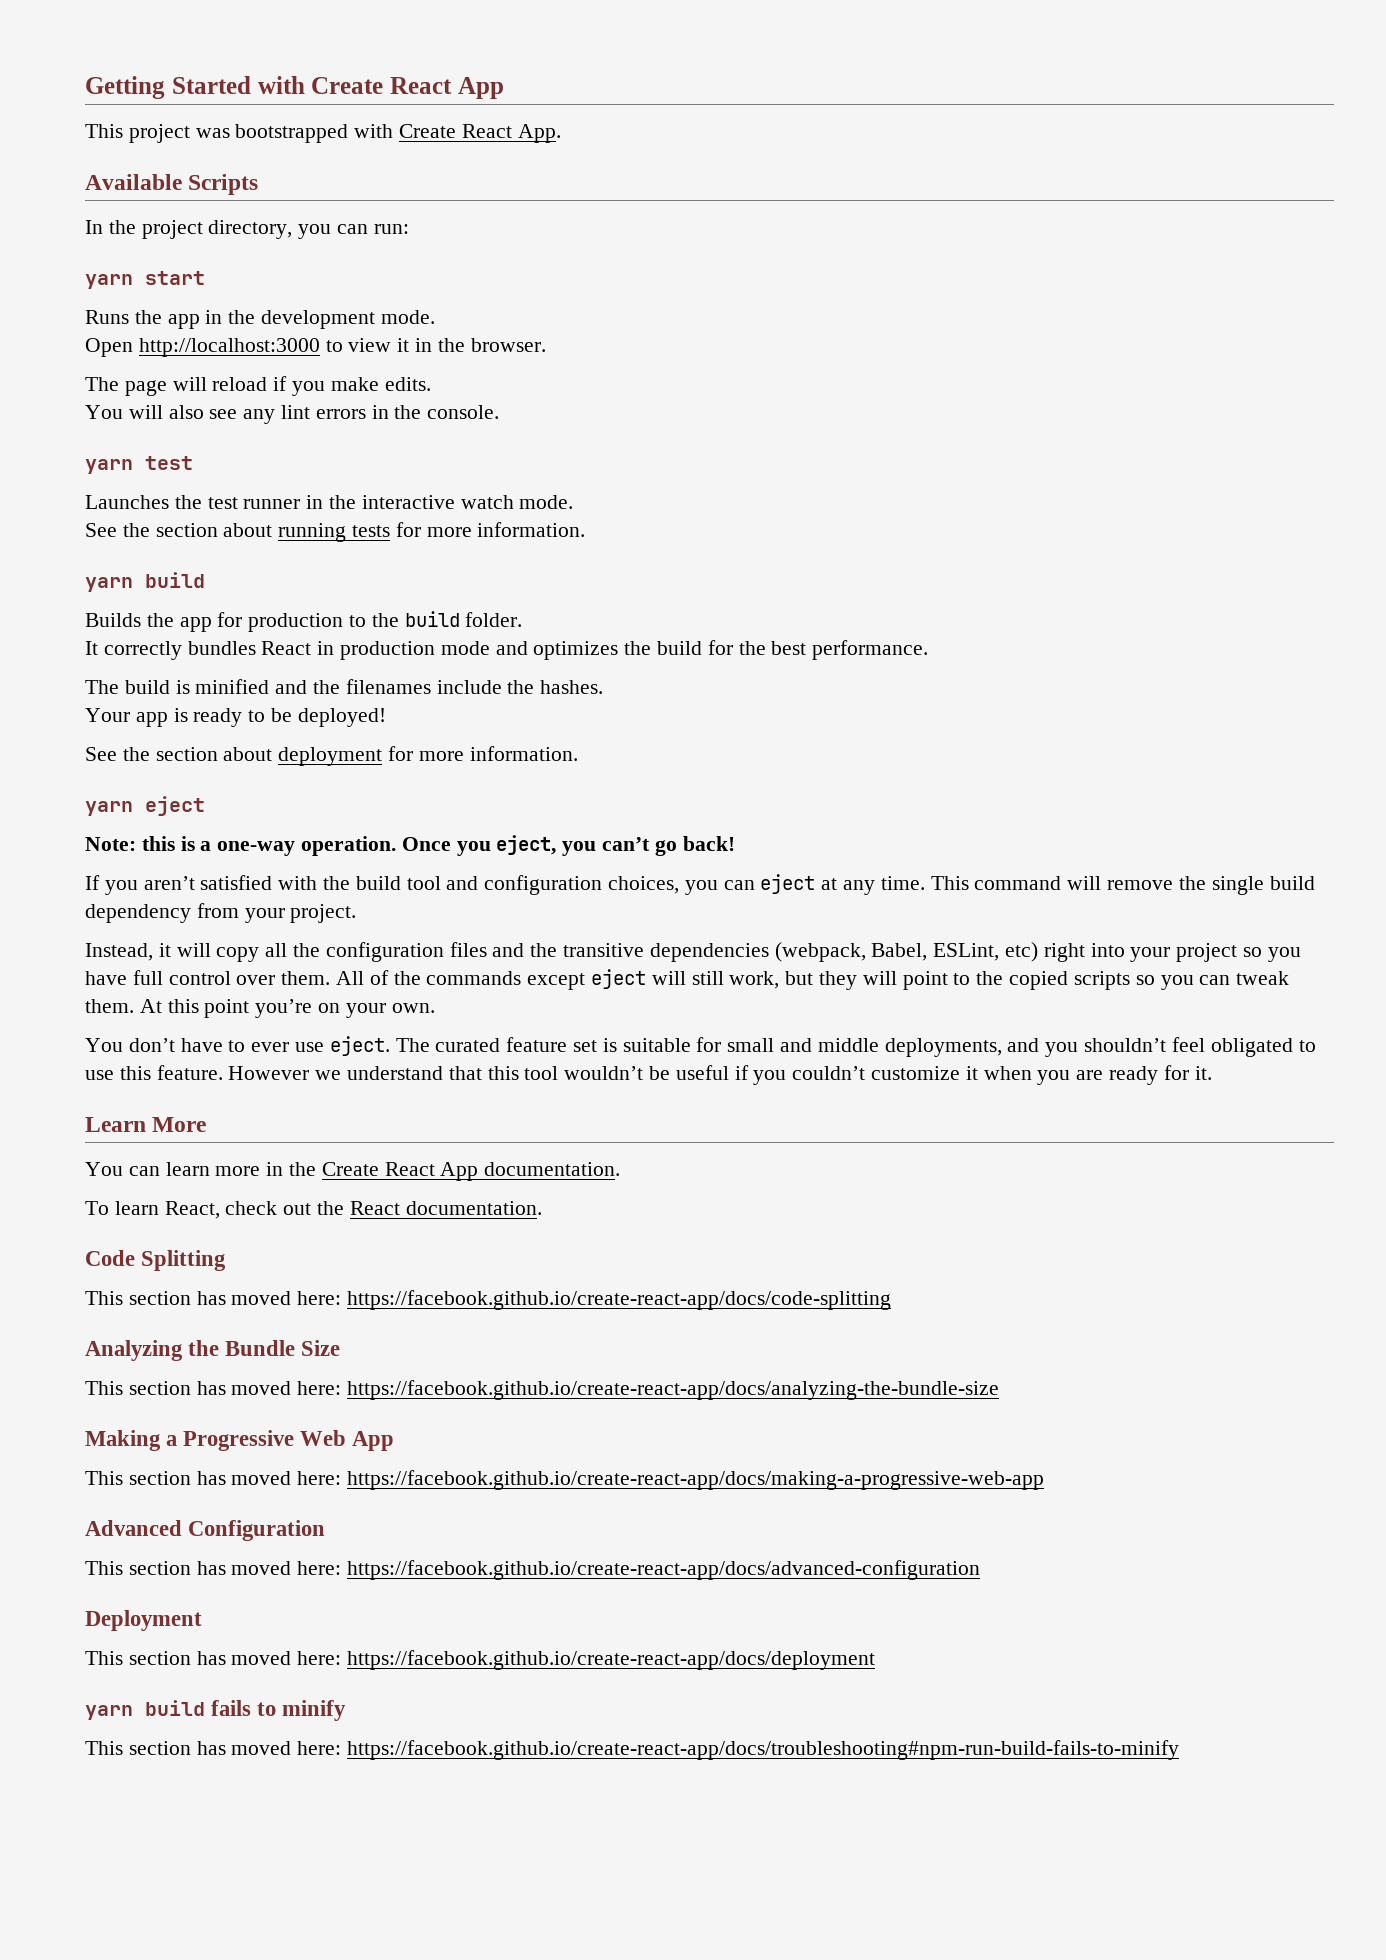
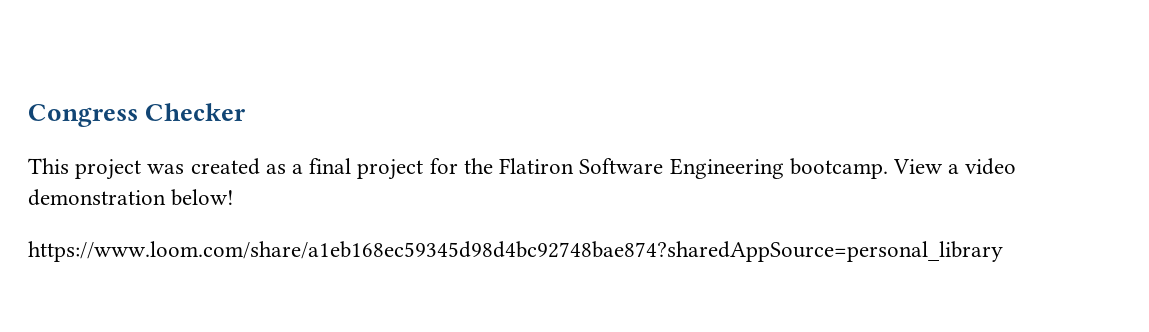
[85,76,504,99] [85,124,561,143] [85,174,259,195] [85,220,409,239] [85,271,205,289] [85,310,435,329] [85,338,546,357] [85,376,431,396] [85,405,500,424] [85,456,193,474] [85,495,574,509] [85,522,586,542] [85,572,205,592] [85,611,523,632] [85,640,929,660] [85,679,604,694] [85,708,386,727] [85,746,578,766] [85,796,205,816] [85,835,735,856] [85,874,1315,895] [85,903,357,923] [85,942,1301,962] [85,969,1290,990] [85,999,435,1018] [85,1036,1316,1057] [85,1065,1212,1085] [85,1117,207,1132] [85,1162,621,1181] [85,1201,542,1219] [85,1250,227,1271] [85,1290,892,1310] [85,1340,341,1361] [85,1380,1000,1400] [85,1430,395,1451] [85,1470,1045,1490] [85,1520,326,1541] [85,1560,981,1580] [85,1610,202,1631] [85,1650,876,1670] [85,1700,347,1721] [85,1740,1180,1760] Getting Started with Create React App // This project was bootstrapped with Create React App. // Available Scripts // In the project directory, you can run: // yarn start // Runs the app in the development mode. // Open http://localhost:3000 to view it in the browser. // The page will reload if you make edits. // You will also see any lint errors in the console. // yarn test // Launches the test runner in the interactive watch mode. // See the section about running tests for more information. // yarn build // Builds the app for production to the build folder. // It correctly bundles React in production mode and optimizes the build for the best performance. // The build is minified and the filenames include the hashes. // Your app is ready to be deployed! // See the section about deployment for more information. // yarn eject // Note: this is a one-way operation. Once you eject, you can’t go back! // If you aren’t satisfied with the build tool and configuration choices, you can eject at any time. This command will remove the single build dependency from your project. // Instead, it will copy all the configuration files and the transitive dependencies (webpack, Babel, ESLint, etc) right into your project so you have full control over them. All of the commands except eject will still work, but they will point to the copied scripts so you can tweak them. At this point you’re on your own. // You don’t have to ever use eject. The curated feature set is suitable for small and middle deployments, and you shouldn’t feel obligated to use this feature. However we understand that this tool wouldn’t be useful if you couldn’t customize it when you are ready for it. // Learn More // You can learn more in the Create React App documentation. // To learn React, check out the React documentation. // Code Splitting // This section has moved here: https://facebook.github.io/create-react-app/docs/code-splitting // Analyzing the Bundle Size // This section has moved here: https://facebook.github.io/create-react-app/docs/analyzing-the-bundle-size // Making a Progressive Web App // This section has moved here: https://facebook.github.io/create-react-app/docs/making-a-progressive-web-app // Advanced Configuration // This section has moved here: https://facebook.github.io/create-react-app/docs/advanced-configuration // Deployment // This section has moved here: https://facebook.github.io/create-react-app/docs/deployment // yarn build fails to minify // This section has moved here: https://facebook.github.io/create-react-app/docs/troubleshooting#npm-run-build-fails-to-minify -> [28,103,247,127] [28,158,1017,180] [28,189,235,206] [28,241,1003,262] Congress Checker // This project was created as a final project for the Flatiron Software Engineering bootcamp. View a video demonstration below! // https://www.loom.com/share/a1eb168ec59345d98d4bc92748bae874?sharedAppSource=personal_library

